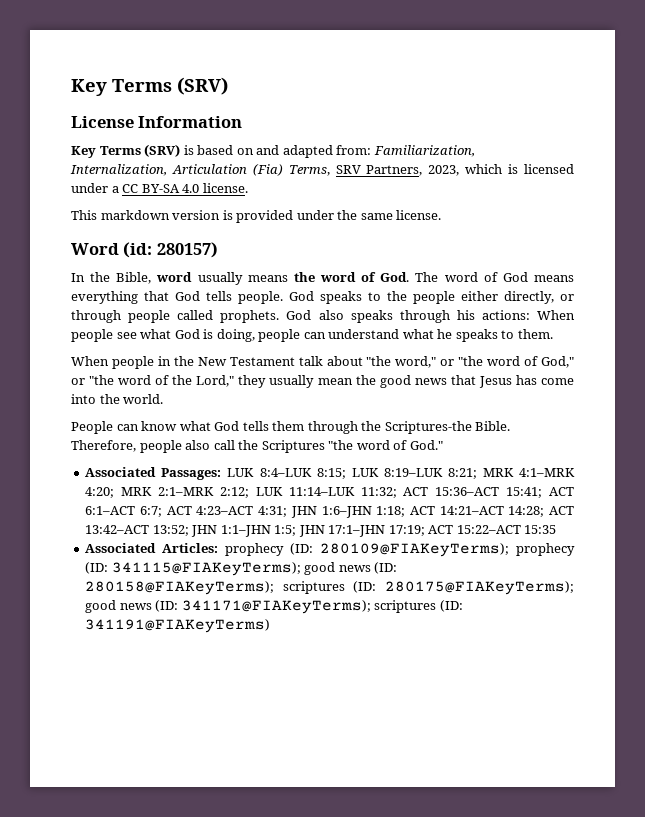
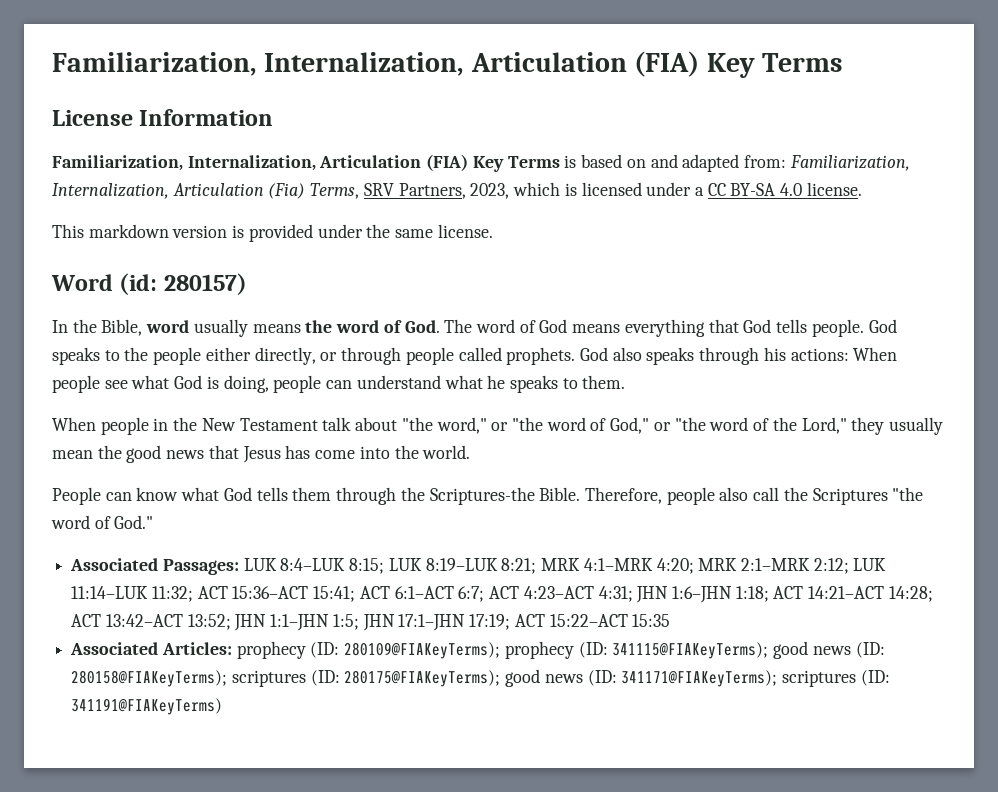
[71,77,228,96] Key Terms (SRV) -> [52,51,843,78] Familiarization, Internalization, Articulation (FIA) Key Terms
[71,144,181,158] Key Terms (SRV) -> [52,154,560,172] Familiarization, Internalization, Articulation (FIA) Key Terms

